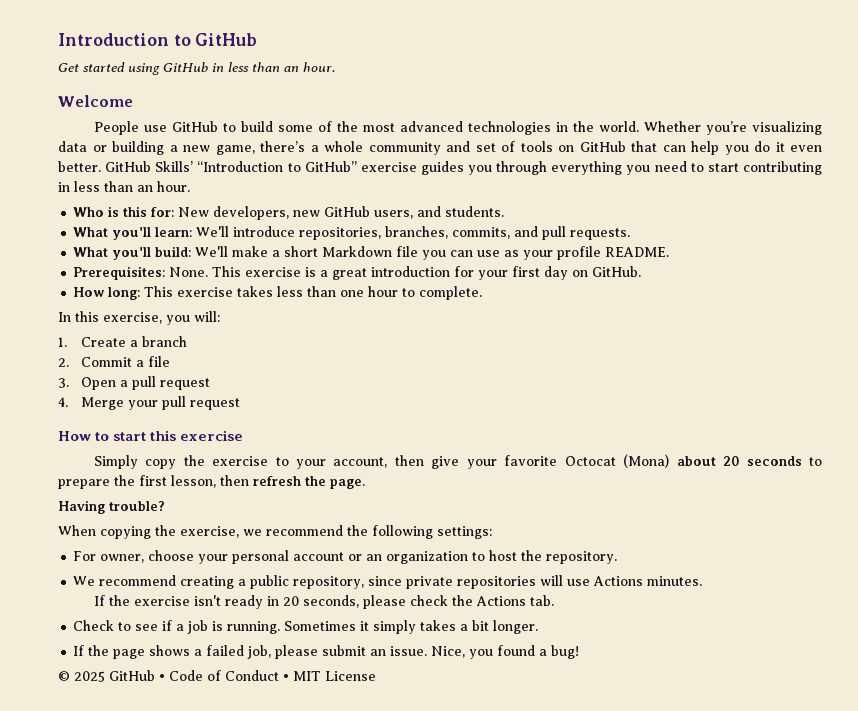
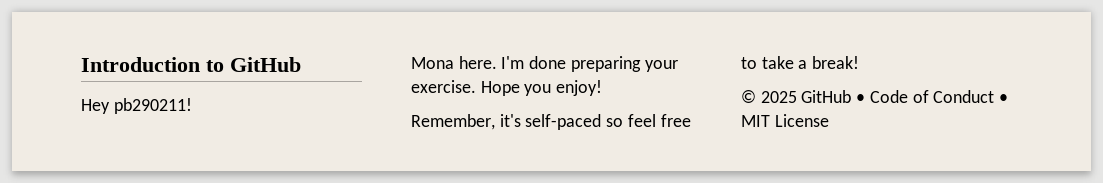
[58,62,335,75] [58,95,133,107] [93,121,823,135] [58,141,822,155] [58,161,822,175] [58,181,190,192] [73,206,505,220] [73,226,631,240] [73,246,670,260] [73,266,642,280] [73,286,483,300] [58,311,220,325] [58,336,188,347] [58,356,171,367] [58,376,211,390] [58,396,241,410] [58,430,244,441] [93,454,823,469] [58,475,365,489] [58,500,165,514] [58,525,492,539] [73,550,618,564] [73,575,703,589] [93,595,554,609] [73,620,539,634] [73,645,580,659] Get started using GitHub in less than an hour. // Welcome // People use GitHub to build some of the most advanced technologies in the world. Whether you’re visualizing data or building a new game, there’s a whole community and set of tools on GitHub that can help you do it even better. GitHub Skills’ “Introduction to GitHub” exercise guides you through everything you need to start contributing in less than an hour. // Who is this for: New developers, new GitHub users, and students. // What you'll learn: We'll introduce repositories, branches, commits, and pull requests. // What you'll build: We'll make a short Markdown file you can use as your profile README. // Prerequisites: None. This exercise is a great introduction for your first day on GitHub. // How long: This exercise takes less than one hour to complete. // In this exercise, you will: // 1. Create a branch // 2. Commit a file // 3. Open a pull request // 4. Merge your pull request // How to start this exercise // Simply copy the exercise to your account, then give your favorite Octocat (Mona) about 20 seconds to prepare the first lesson, then refresh the page. // Having trouble? // When copying the exercise, we recommend the following settings: // For owner, choose your personal account or an organization to host the repository. // We recommend creating a public repository, since private repositories will use Actions minutes. // If the exercise isn't ready in 20 seconds, please check the Actions tab. // Check to see if a job is running. Sometimes it simply takes a bit longer. // If the page shows a failed job, please submit an issue. Nice, you found a bug! -> [81,98,192,114] [411,56,678,72] [411,80,603,96] [411,114,691,130] [741,56,860,69] Hey pb290211! // Mona here. I'm done preparing your exercise. Hope you enjoy! // Remember, it's self-paced so feel free to take a break!

